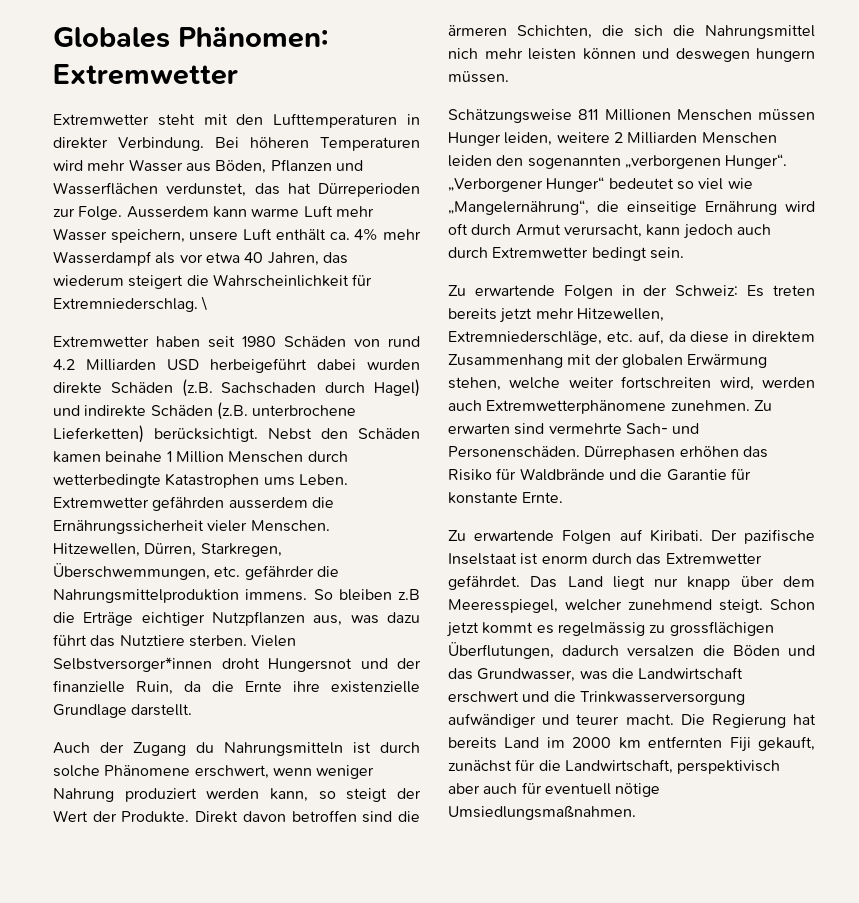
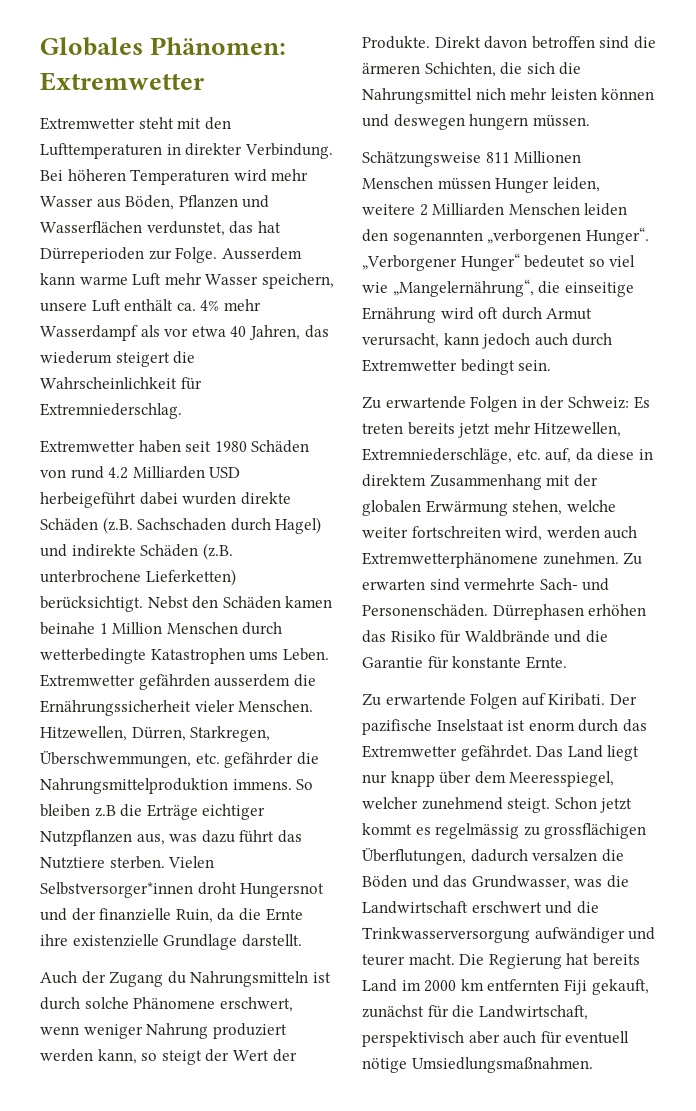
[201,296,208,311] \ -> (182, 411) none

